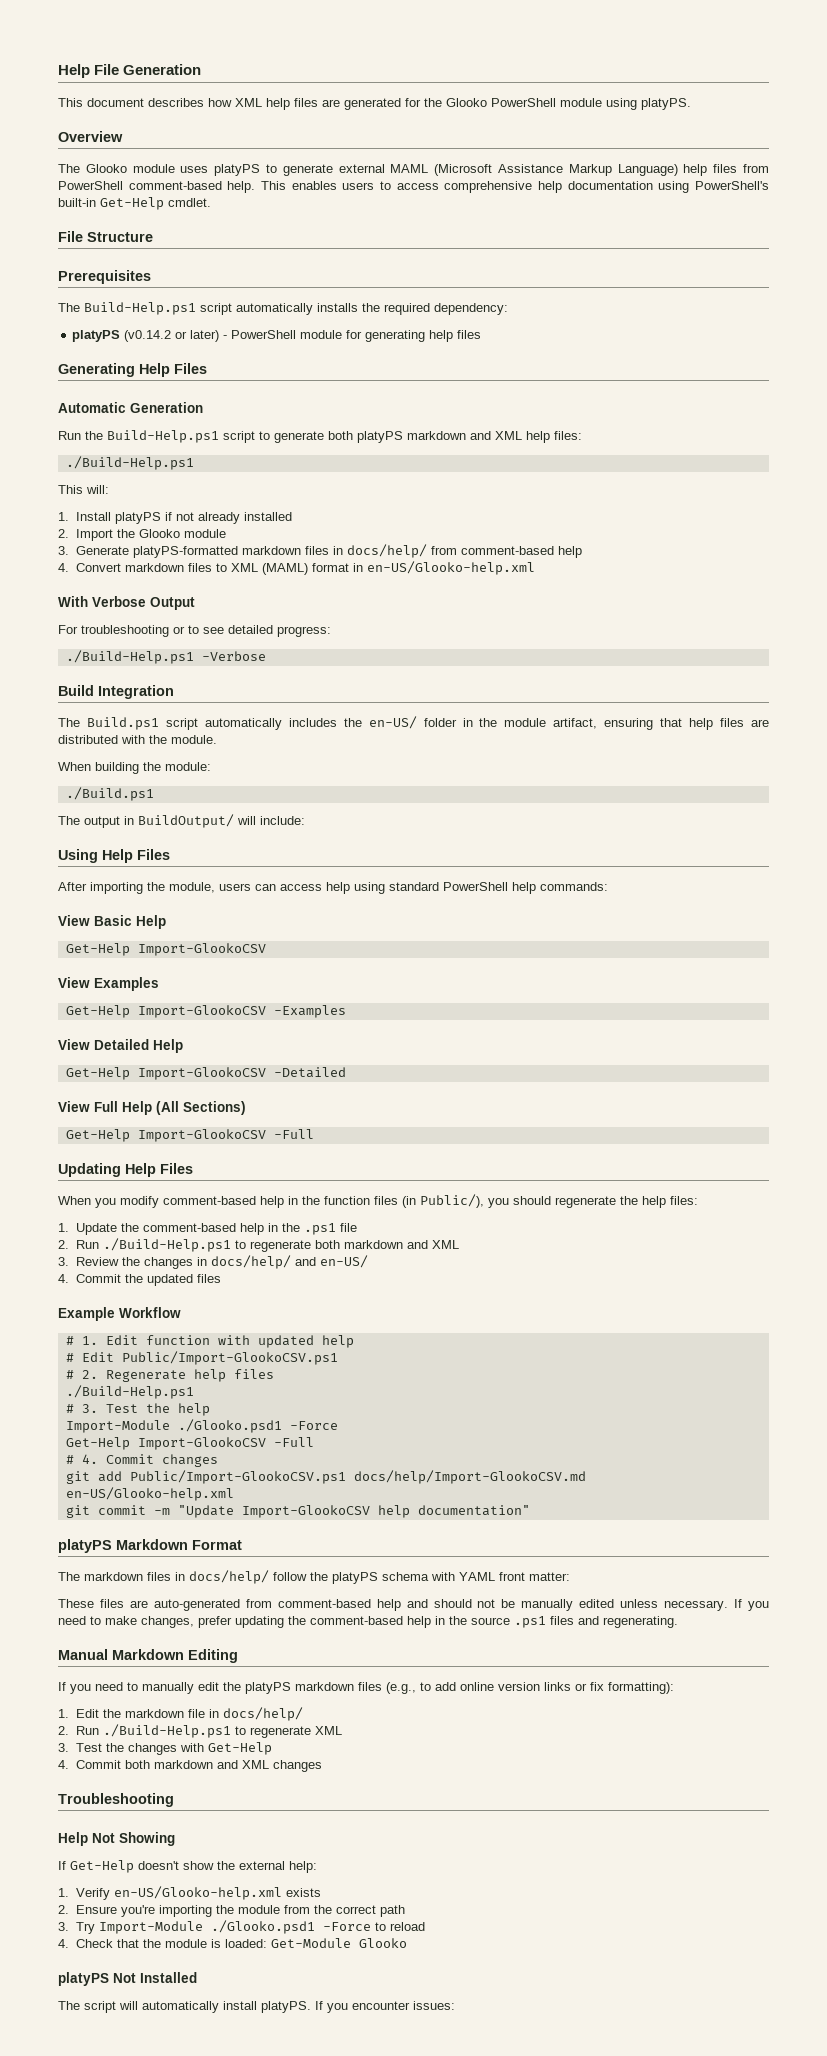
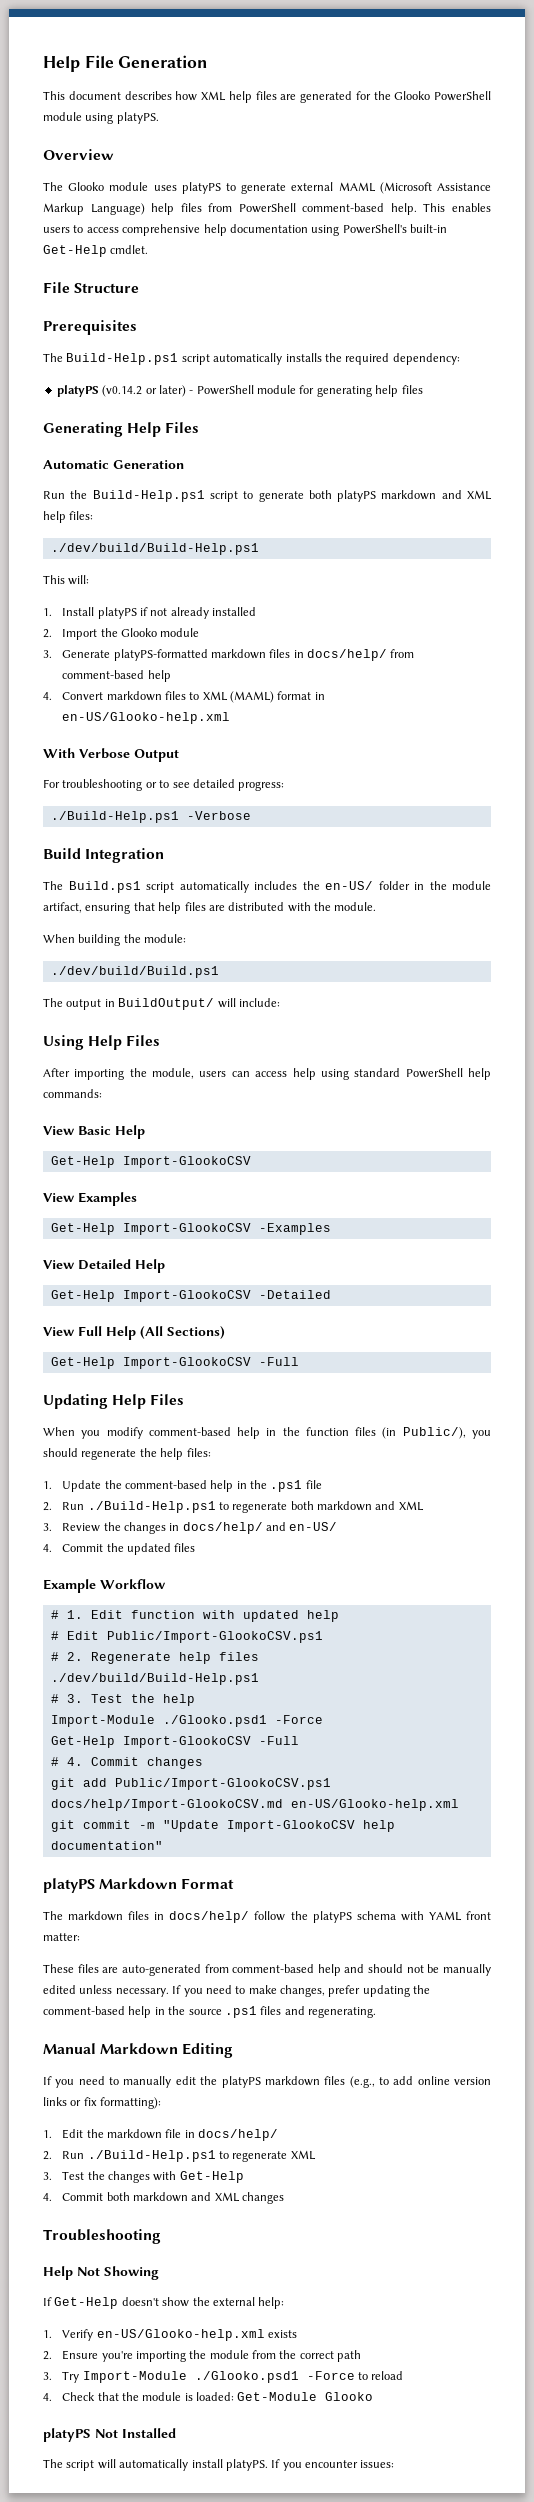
[65,456,194,470] ./Build-Help.ps1 -> [50,543,259,555] ./dev/build/Build-Help.ps1
[65,787,154,801] ./Build.ps1 -> [50,966,219,978] ./dev/build/Build.ps1
[65,1385,194,1399] ./Build-Help.ps1 -> [50,1673,259,1685] ./dev/build/Build-Help.ps1

